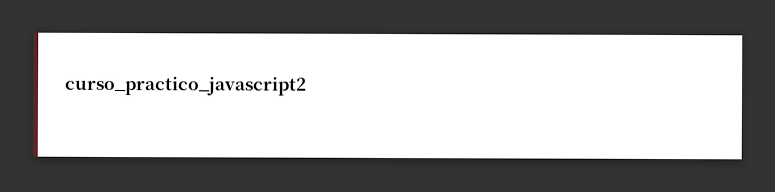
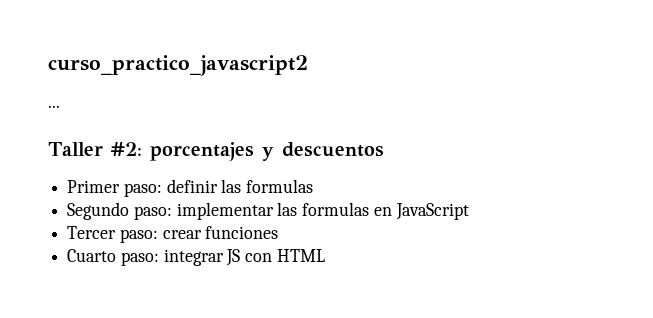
(307, 85) none -> [48,105,60,108] [48,142,384,161] [67,179,314,197] [67,202,469,220] [67,226,279,243] [67,249,325,266] // ... // Taller #2: porcentajes y descuentos // Primer paso: definir las formulas // Segundo paso: implementar las formulas en JavaScript // Tercer paso: crear funciones // Cuarto paso: integrar JS con HTML

